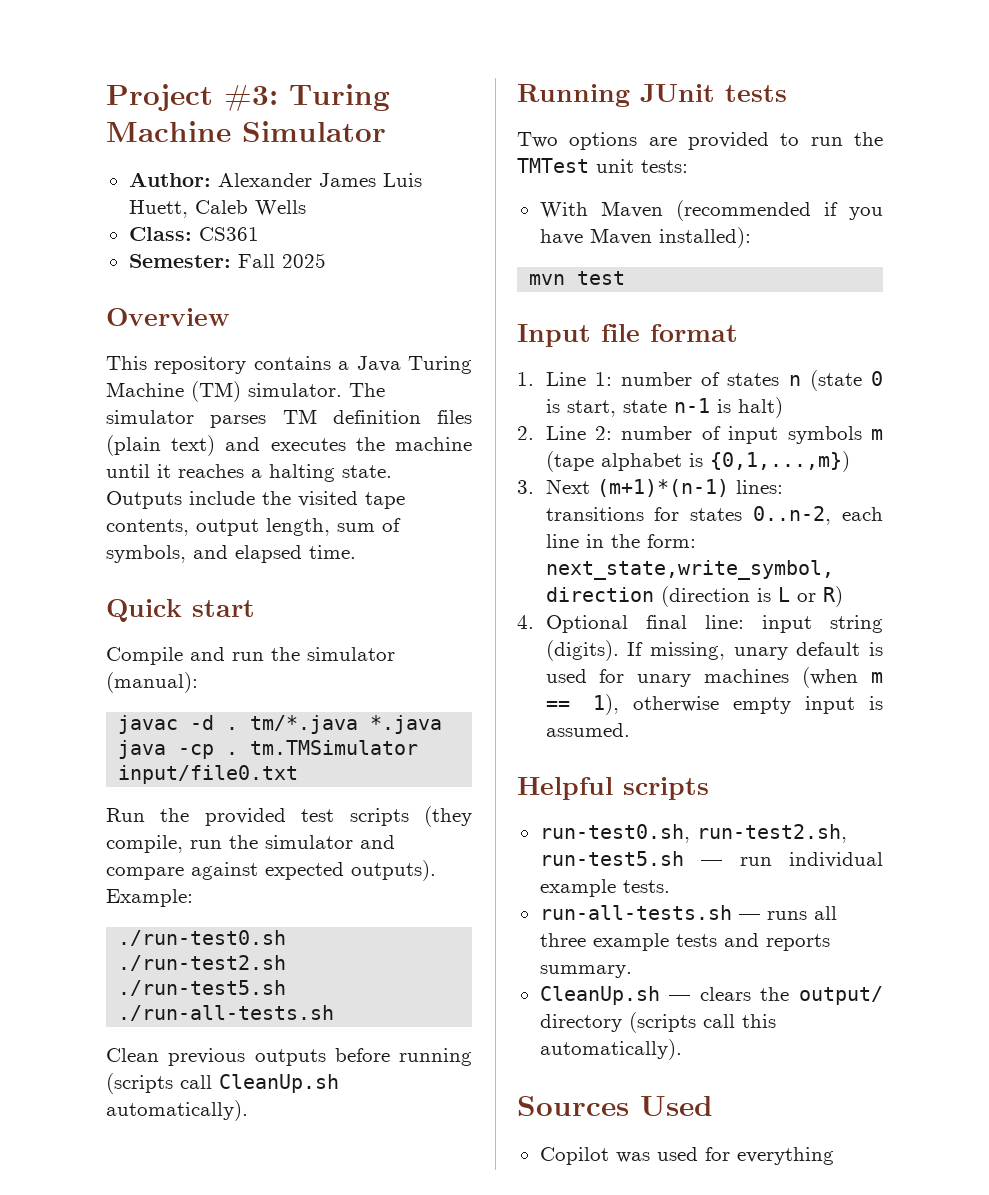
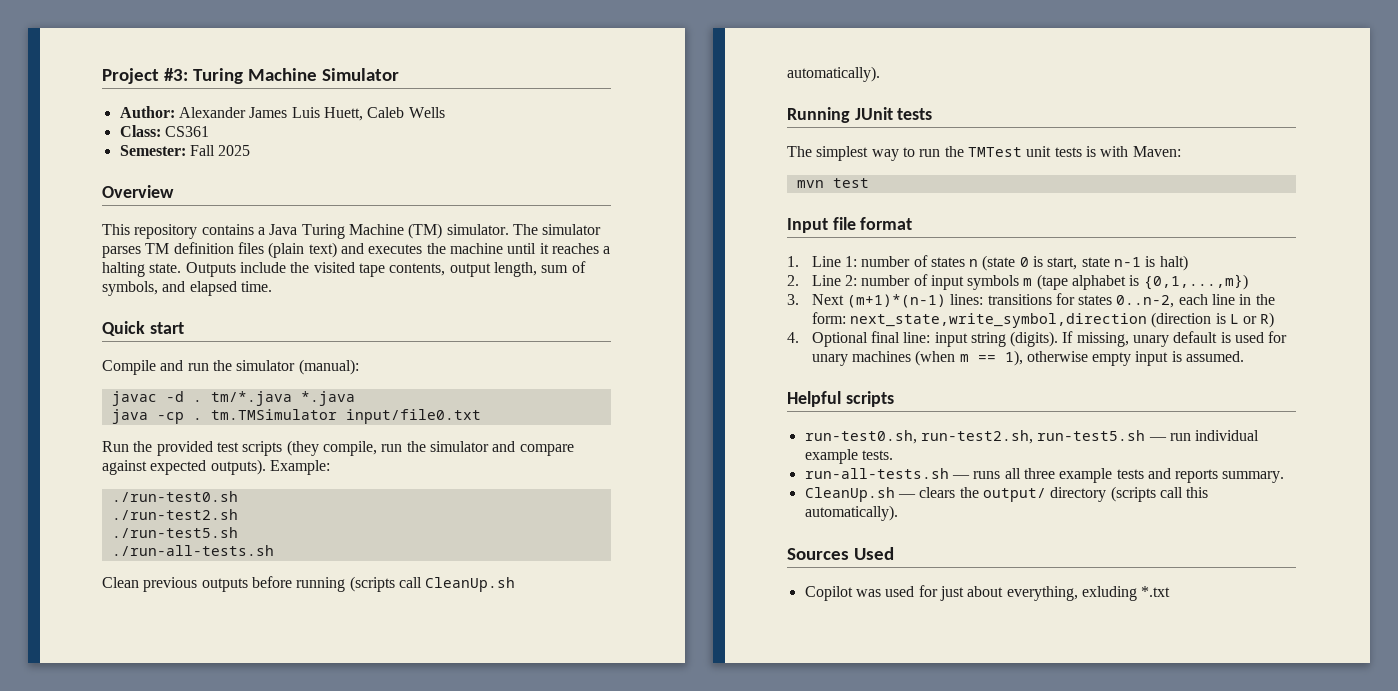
[517,132,769,150] Two options are provided -> [787,146,899,161] The simplest way
[641,160,688,173] [539,200,883,221] [539,227,751,248] tests: // With Maven (recommended if you have Maven installed): -> [1054,146,1181,157] tests is with Maven:
[736,1147,834,1165] everything -> [939,586,1171,601] just about everything, exluding *.txt

